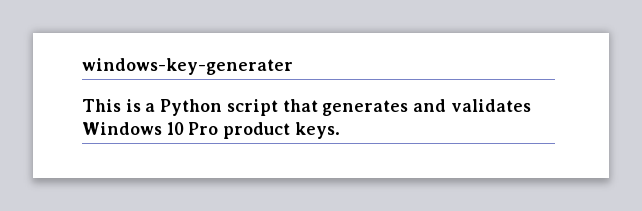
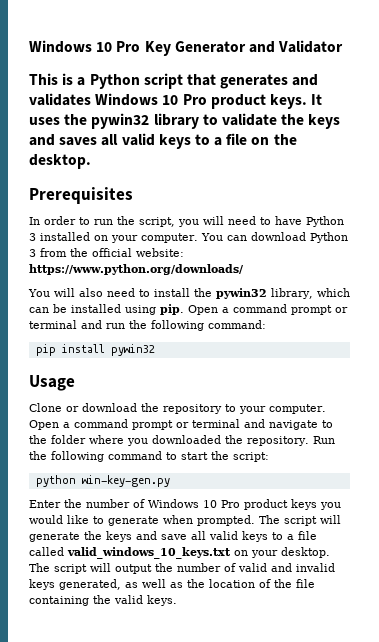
[82,58,293,75] windows-key-generater -> [29,40,344,56] Windows 10 Pro Key Generator and Validator
(340, 130) none -> [311,94,323,105] [29,113,341,129] [29,133,297,149] [29,154,91,169] [29,187,133,204] [29,216,344,227] [29,232,348,243] [29,248,184,257] [29,264,244,275] [28,288,350,299] [29,304,348,315] [29,320,266,331] [35,344,155,356] [29,375,75,391] [29,403,326,414] [29,419,333,430] [29,435,335,446] [29,451,269,462] [35,475,170,487] [29,499,341,510] [29,515,341,526] [29,531,317,542] [29,547,330,559] [29,563,335,574] [29,579,315,590] [29,595,177,606] It uses the pywin32 library to validate the keys and saves all valid keys to a file on the desktop. // Prerequisites // In order to run the script, you will need to have Python 3 installed on your computer. You can download Python 3 from the official website: https://www.python.org/downloads/ // You will also need to install the pywin32 library, which can be installed using pip. Open a command prompt or terminal and run the following command: // pip install pywin32 // Usage // Clone or download the repository to your computer. Open a command prompt or terminal and navigate to the folder where you downloaded the repository. Run the following command to start the script: // python win-key-gen.py // Enter the number of Windows 10 Pro product keys you would like to generate when prompted. The script will generate the keys and save all valid keys to a file called valid_windows_10_keys.txt on your desktop. The script will output the number of valid and invalid keys generated, as well as the location of the file containing the valid keys.

